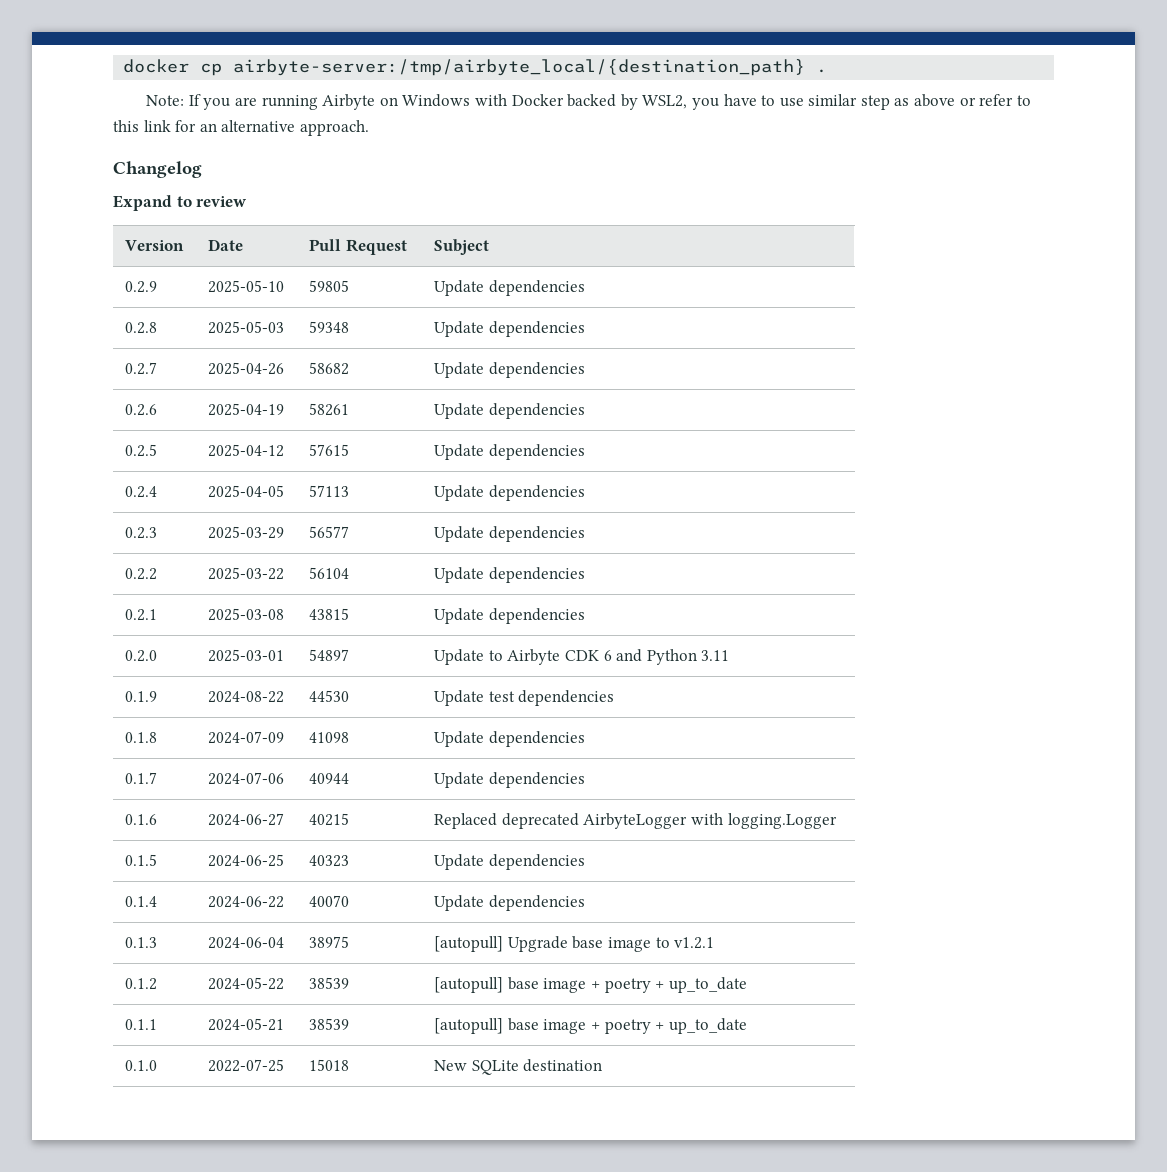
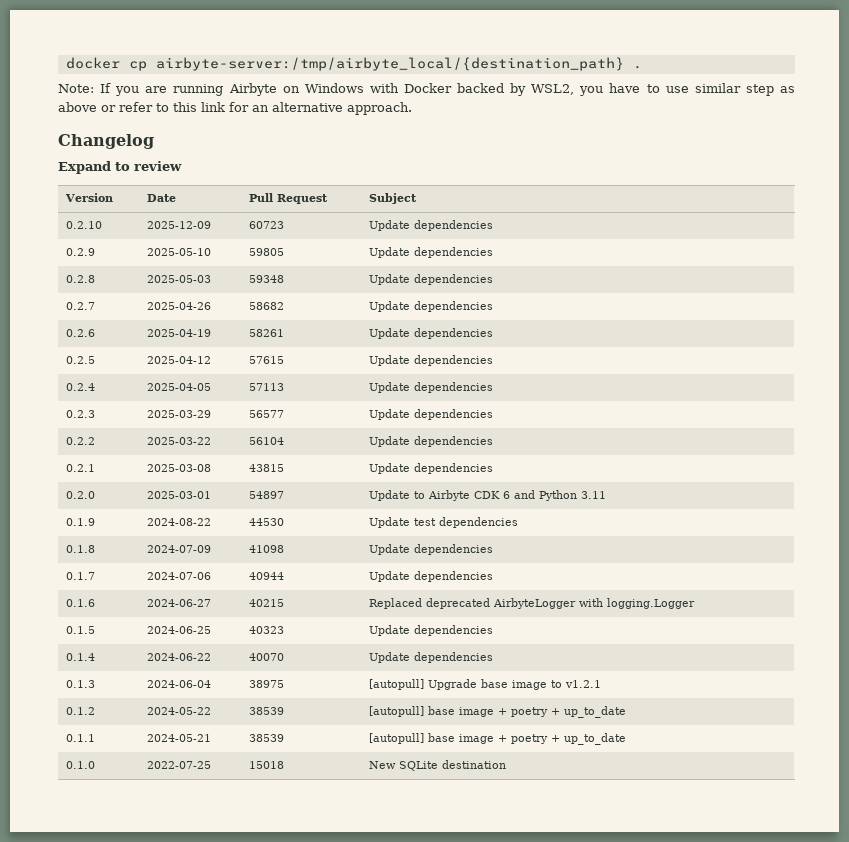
(490, 247) none -> [65,221,102,229] [146,221,211,229] [248,221,284,229] [368,220,493,231] // 0.2.10 | 2025-12-09 | 60723 | Update dependencies

